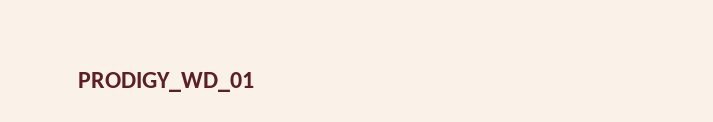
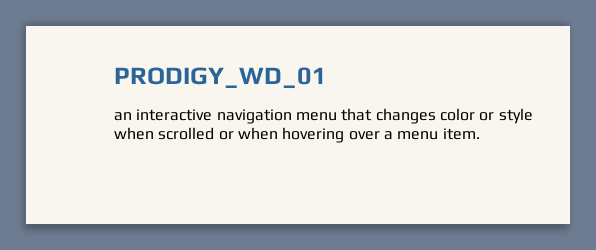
(254, 82) none -> [114,108,533,124] [114,127,480,143] // an interactive navigation menu that changes color or style when scrolled or when hovering over a menu item.

